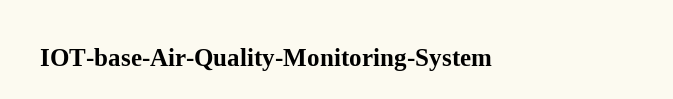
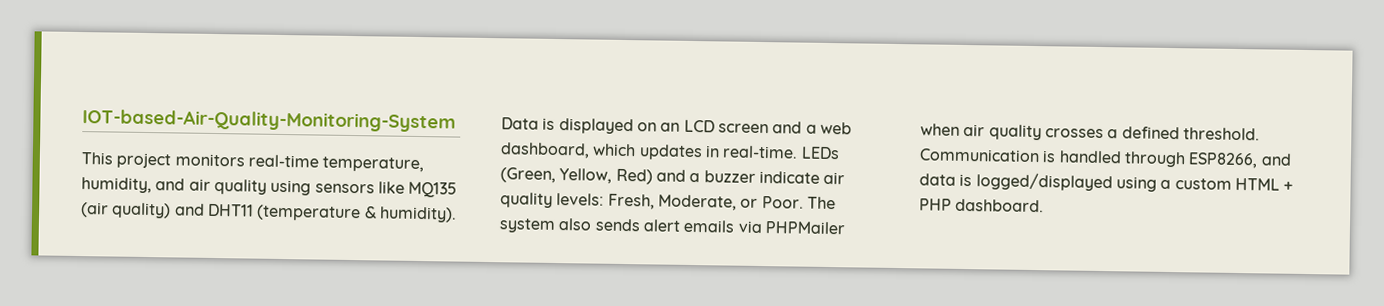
[40,48,492,71] IOT-base-Air-Quality-Monitoring-System -> [82,109,456,133] [81,152,425,173] [81,177,458,198] [80,202,457,223] [501,117,852,135] [500,142,840,161] [500,167,846,185] [500,192,836,211] [499,218,846,235] [920,123,1260,141] [919,148,1292,169] [919,172,1294,192] [919,198,1045,213] IOT-based-Air-Quality-Monitoring-System // This project monitors real-time temperature, humidity, and air quality using sensors like MQ135 (air quality) and DHT11 (temperature & humidity). Data is displayed on an LCD screen and a web dashboard, which updates in real-time. LEDs (Green, Yellow, Red) and a buzzer indicate air quality levels: Fresh, Moderate, or Poor. The system also sends alert emails via PHPMailer when air quality crosses a defined threshold. Communication is handled through ESP8266, and data is logged/displayed using a custom HTML + PHP dashboard.

